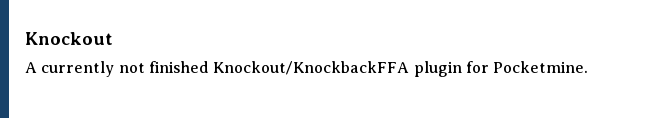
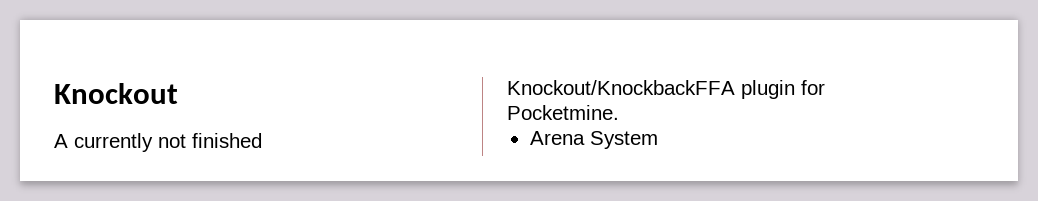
(589, 67) none -> [529,131,658,149] // Arena System

